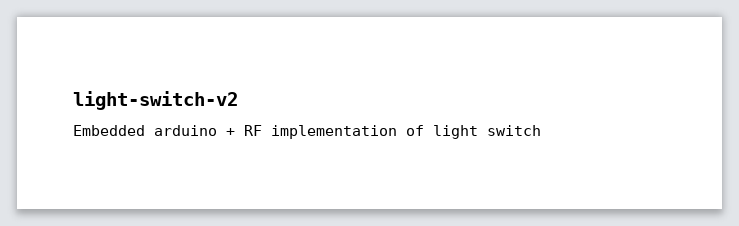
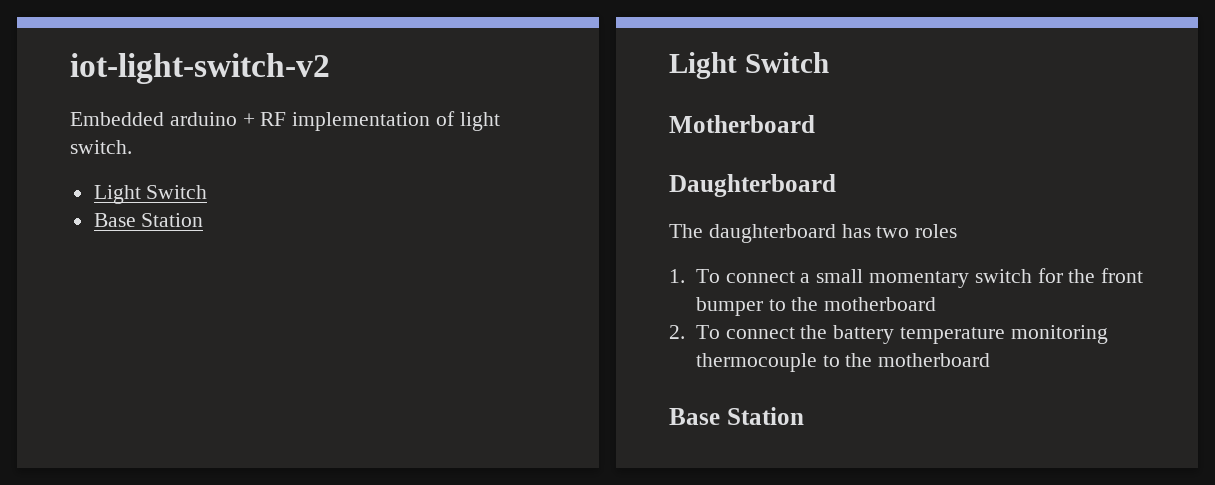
[73,91,238,110] light-switch-v2 -> [70,53,330,84] iot-light-switch-v2
[487,125,541,136] switch -> [70,140,132,154] [93,185,208,204] [93,213,204,227] [669,52,829,79] [669,115,815,133] [669,174,836,197] [669,224,958,243] [669,268,1144,288] [695,297,937,316] [669,325,1108,344] [695,353,991,372] [669,407,804,425] switch. // Light Switch // Base Station // Light Switch // Motherboard // Daughterboard // The daughterboard has two roles // 1. To connect a small momentary switch for the front bumper to the motherboard // 2. To connect the battery temperature monitoring thermocouple to the motherboard // Base Station

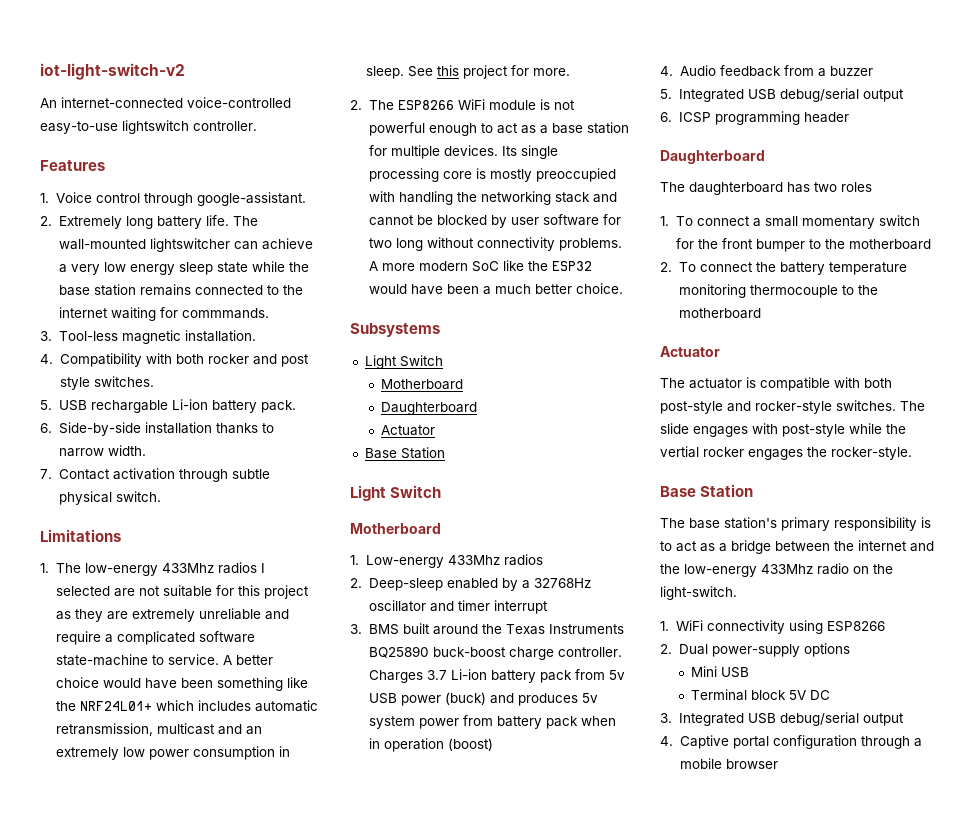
[70,111,500,131] [70,140,132,154] [93,185,208,204] Embedded arduino + RF implementation of light switch. // Light Switch -> [40,97,291,108] [40,120,257,134] [40,160,105,171] [40,192,307,206] [40,215,258,229] [58,238,313,252] [58,261,309,275] [58,284,303,296] [58,307,269,321] [40,330,256,344] [40,353,309,367] [59,376,154,390] [40,399,296,413] [40,422,274,436] [58,445,146,457] [40,468,270,482] [58,491,161,505] [40,529,121,542] [40,562,266,576] [56,585,310,599] [56,608,290,622] [56,631,256,645] [56,654,274,666] [56,677,309,691] [56,700,319,712] [56,723,263,736] [56,746,291,760] [366,65,571,79] [350,99,575,110] [368,122,629,136] [368,145,558,159] [368,168,616,182] [368,191,617,205] [368,214,621,228] [368,237,622,251] [368,260,592,272] [368,283,623,295] [350,323,440,337] [364,355,443,369] [381,379,464,390] [381,402,478,415] [381,425,436,436] An internet-connected voice-controlled easy-to-use lightswitch controller. // Features // 1. Voice control through google-assistant. // 2. Extremely long battery life. The wall-mounted lightswitcher can achieve a very low energy sleep state while the base station remains connected to the internet waiting for commmands. // 3. Tool-less magnetic installation. // 4. Compatibility with both rocker and post style switches. // 5. USB rechargable Li-ion battery pack. // 6. Side-by-side installation thanks to narrow width. // 7. Contact activation through subtle physical switch. // Limitations // 1. The low-energy 433Mhz radios I selected are not suitable for this project as they are extremely unreliable and require a complicated software state-machine to service. A better choice would have been something like the NRF24L01+ which includes automatic retransmission, multicast and an extremely low power consumption in sleep. See this project for more. // 2. The ESP8266 WiFi module is not powerful enough to act as a base station for multiple devices. Its single processing core is mostly preoccupied with handling the networking stack and cannot be blocked by user software for two long without connectivity problems. A more modern SoC like the ESP32 would have been a much better choice. // Subsystems // Light Switch // Motherboard // Daughterboard // Actuator
(815, 124) none -> [350,554,544,568] [350,578,591,591] [368,600,548,614] [350,623,624,635] [368,646,622,660] [368,669,625,683] [368,692,598,706] [368,715,616,729] [368,738,493,752] [660,65,873,77] [660,88,904,102] [660,111,849,125] // 1. Low-energy 433Mhz radios // 2. Deep-sleep enabled by a 32768Hz oscillator and timer interrupt // 3. BMS built around the Texas Instruments BQ25890 buck-boost charge controller. Charges 3.7 Li-ion battery pack from 5v USB power (buck) and produces 5v system power from battery pack when in operation (boost) // 4. Audio feedback from a buzzer // 5. Integrated USB debug/serial output // 6. ICSP programming header
[669,407,804,425] Base Station -> [660,346,720,357] [660,377,892,391] [660,400,925,414] [660,423,906,437] [660,446,912,460] [660,484,754,497] [660,517,931,531] [660,540,934,554] [660,563,893,577] [660,586,737,600] [660,620,886,634] [660,643,850,657] [691,666,750,678] [691,689,831,701] [660,712,904,726] [660,735,922,749] [679,758,778,769] Actuator // The actuator is compatible with both post-style and rocker-style switches. The slide engages with post-style while the vertial rocker engages the rocker-style. // Base Station // The base station's primary responsibility is to act as a bridge between the internet and the low-energy 433Mhz radio on the light-switch. // 1. WiFi connectivity using ESP8266 // 2. Dual power-supply options // Mini USB // Terminal block 5V DC // 3. Integrated USB debug/serial output // 4. Captive portal configuration through a mobile browser

